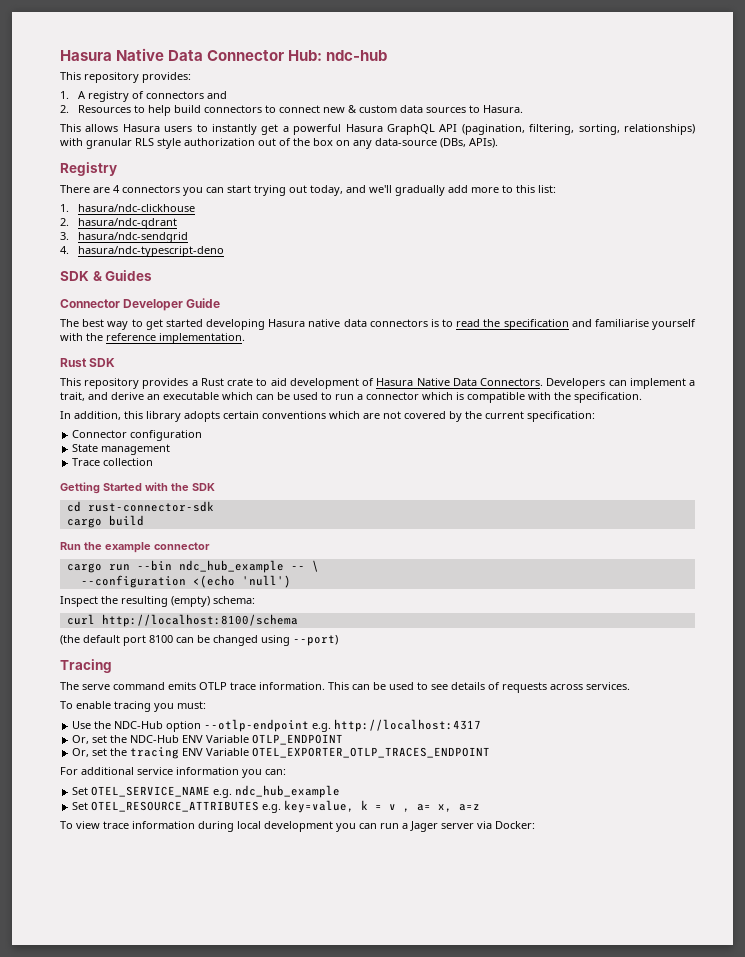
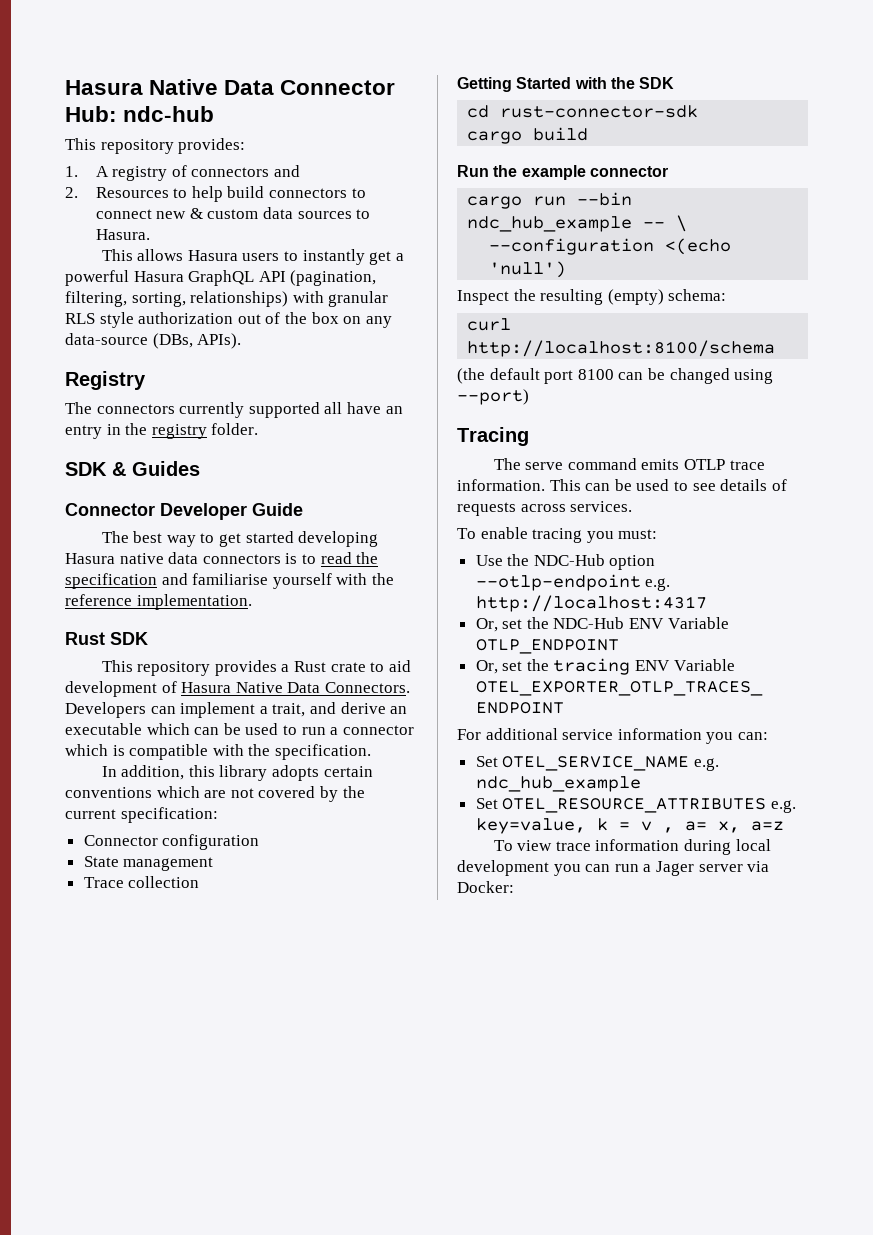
[60,185,556,196] [60,204,196,212] [60,218,178,229] [60,232,189,243] [60,246,225,257] There are 4 connectors you can start trying out today, and we'll gradually add more to this list: // 1. hasura/ndc-clickhouse // 2. hasura/ndc-qdrant // 3. hasura/ndc-sendgrid // 4. hasura/ndc-typescript-deno -> [65,402,403,418] [65,423,259,439] The connectors currently supported all have an entry in the registry folder.

